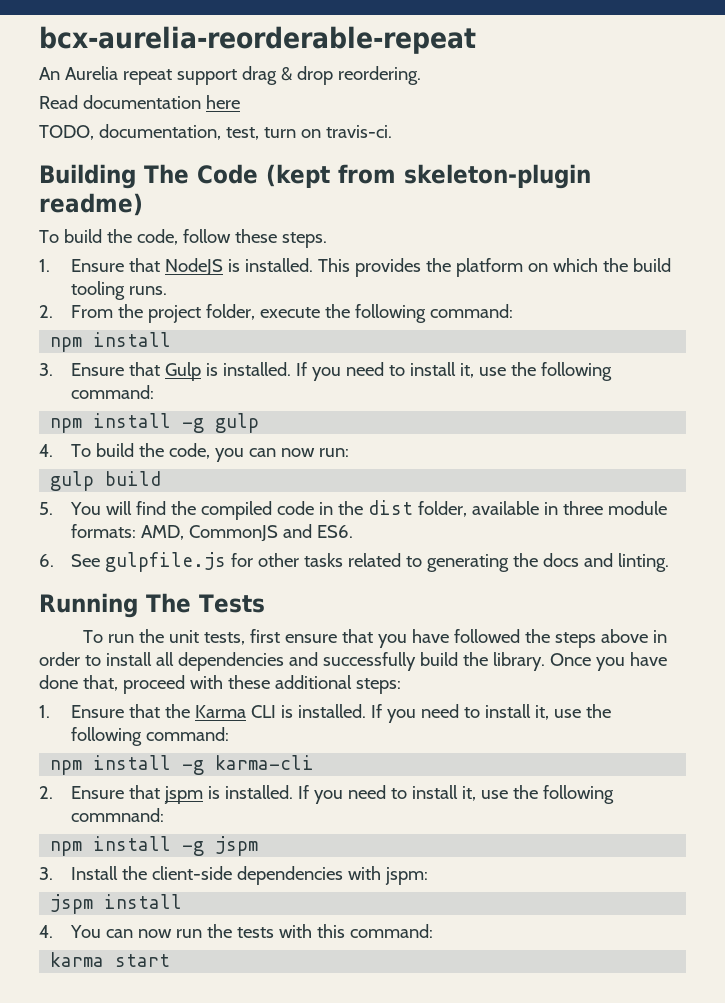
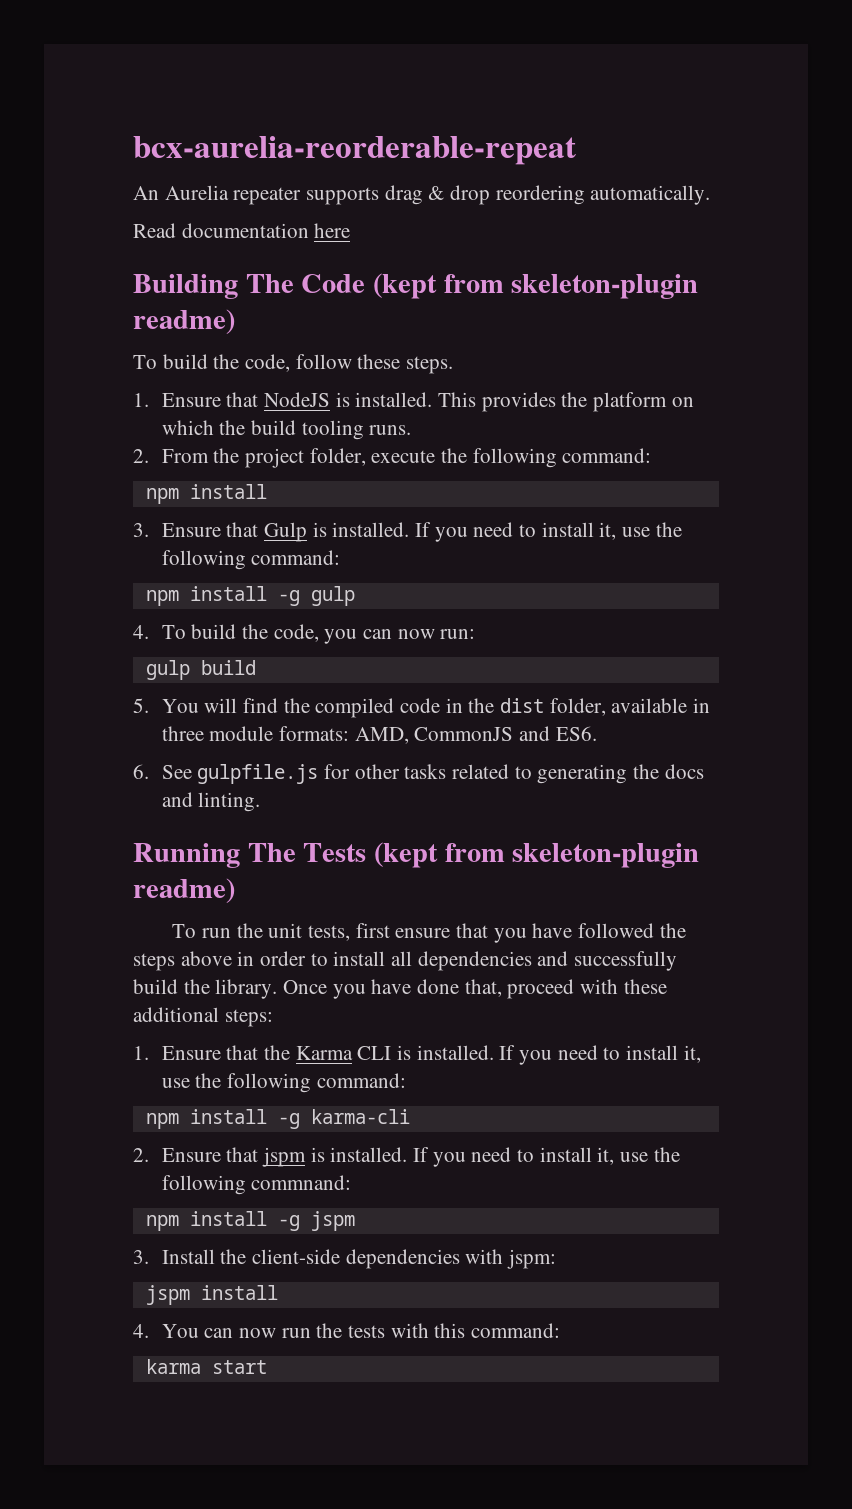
[122,69,237,85] repeat support -> [233,187,380,205] repeater supports
[337,66,421,85] reordering. -> [495,185,711,205] reordering automatically.
[39,124,392,140] // TODO, documentation, test, turn on travis-ci. -> (351, 230) none
(265, 603) none -> [374,842,700,868] [133,878,235,903] (kept from skeleton-plugin readme)

